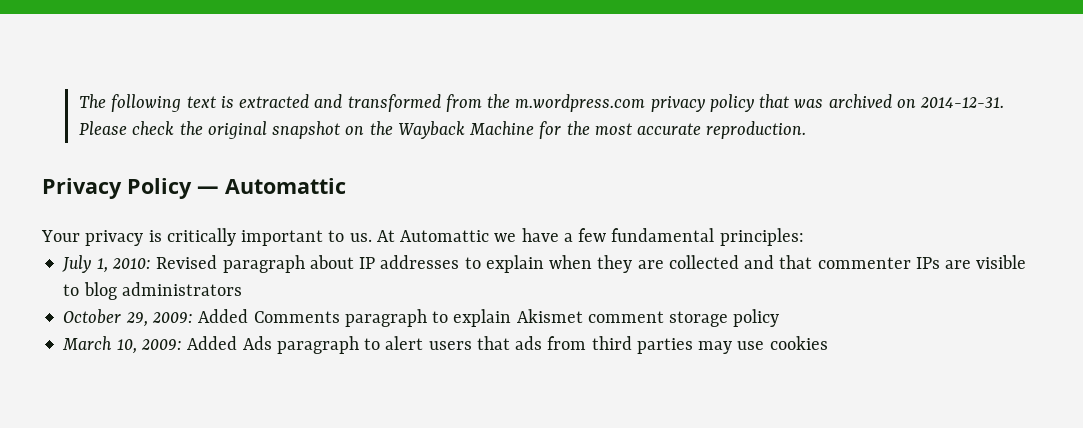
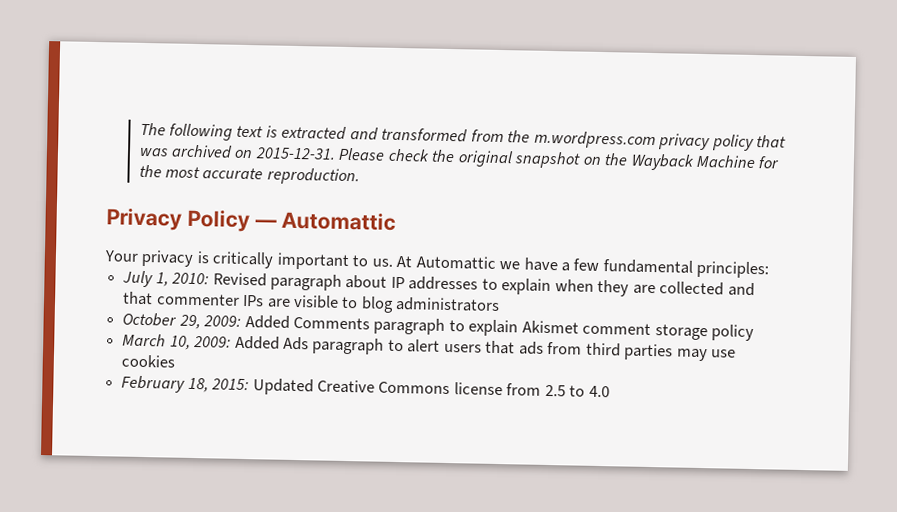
[920,97,1005,108] 2014-12-31. -> [254,147,336,160] 2015-12-31.
(828, 343) none -> [121,375,610,398] // February 18, 2015: Updated Creative Commons license from 2.5 to 4.0

